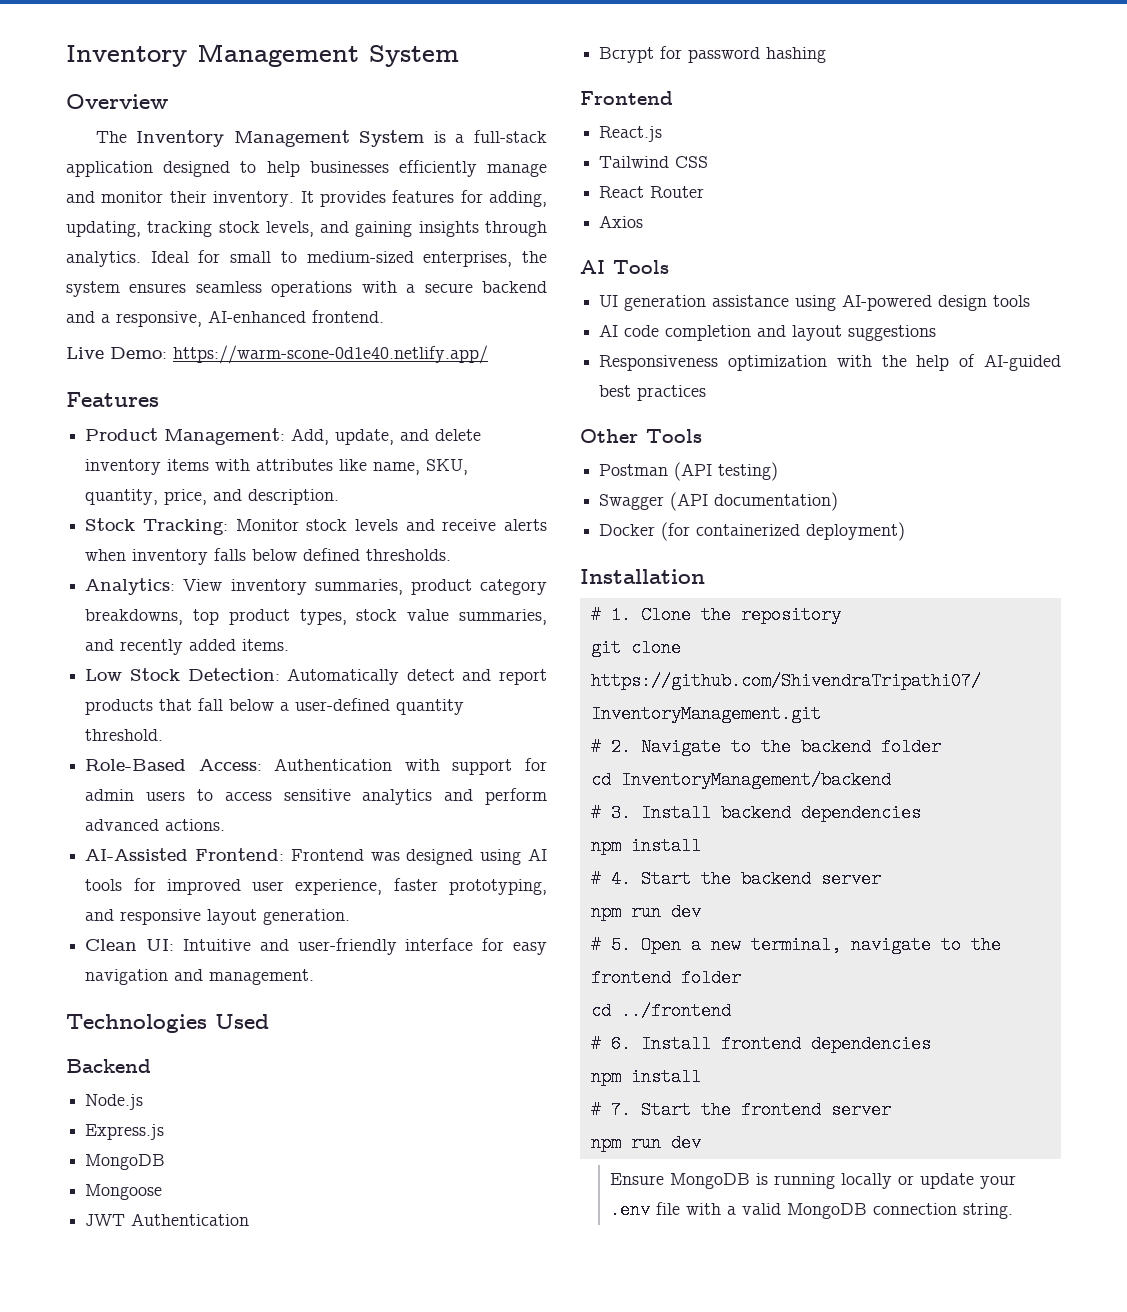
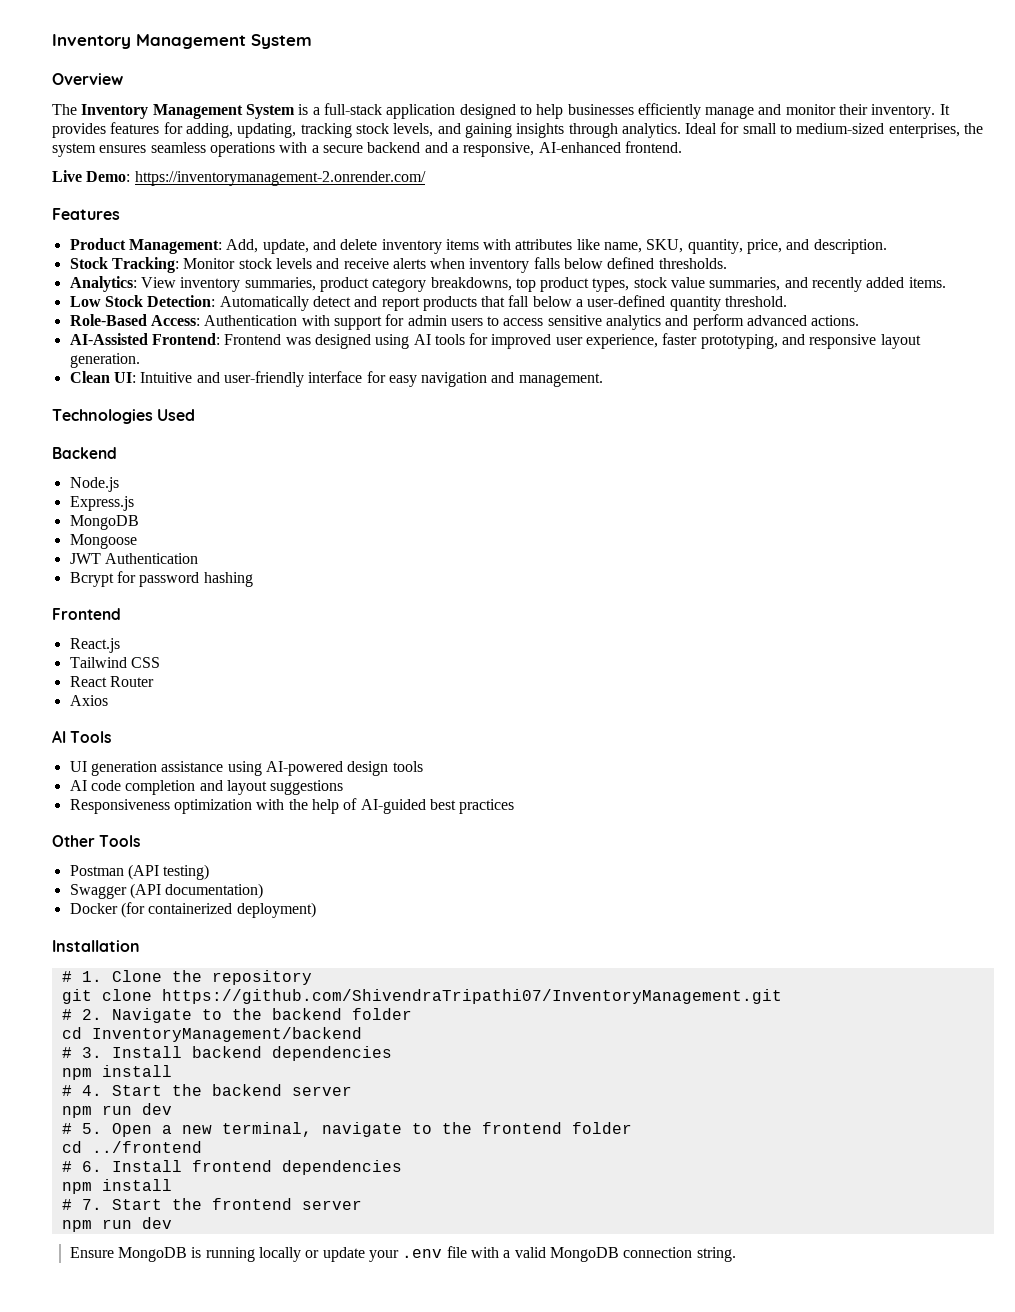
[173,345,488,364] https://warm-scone-0d1e40.netlify.app/ -> [134,171,426,186] https://inventorymanagement-2.onrender.com/

